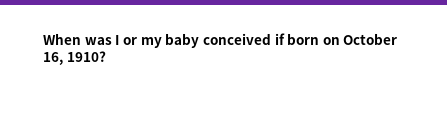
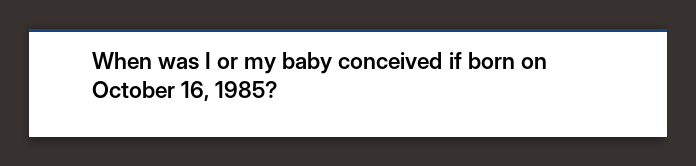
[66,51,106,62] 1910? -> [215,81,278,98] 1985?

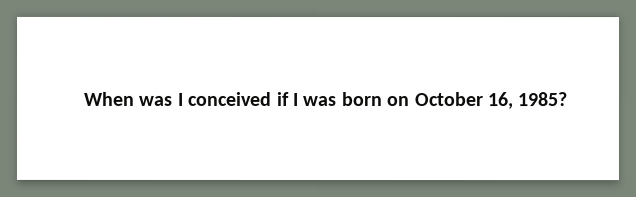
[217,52,462,74] or my baby conceived if -> [187,91,338,107] conceived if I was

